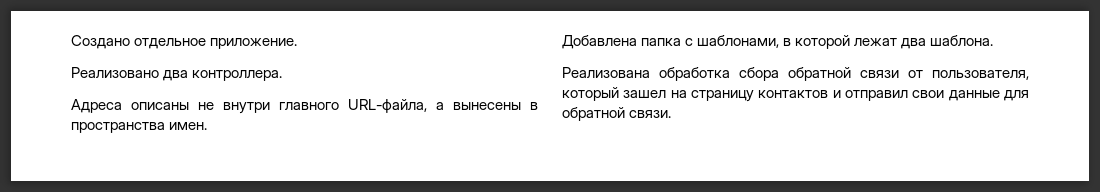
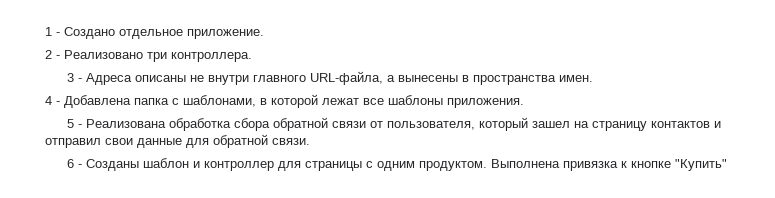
(71, 42) none -> [45,27,60,36] 1 -
[71,67,189,81] Реализовано два -> [45,50,167,62] 2 - Реализовано три
(283, 75) none -> [66,73,82,82] 3 -
(208, 126) none -> [45,96,60,105] 4 -
[901,35,994,49] два шаблона. // -> [363,95,524,108] [66,119,82,128] все шаблоны приложения. // 5 -
(672, 114) none -> [66,158,727,171] // 6 - Созданы шаблон и контроллер для страницы с одним продуктом. Выполнена привязка к кнопке "Купить"

